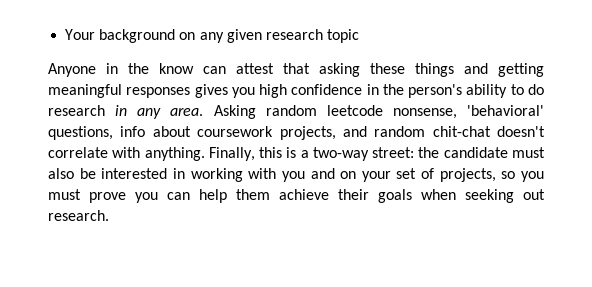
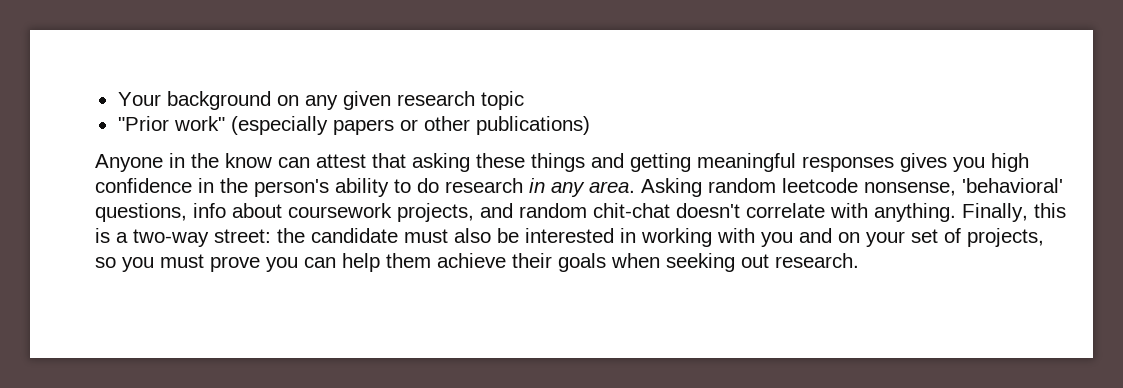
(360, 36) none -> [117,116,590,135] // "Prior work" (especially papers or other publications)

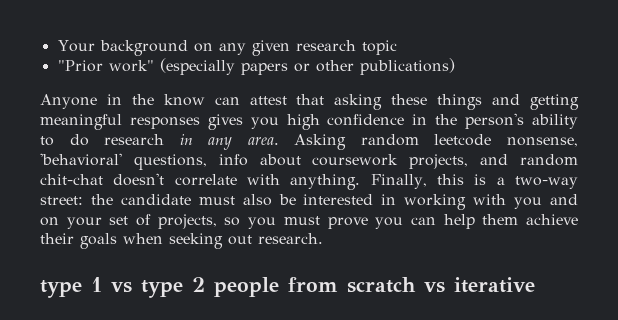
(859, 260) none -> [40,277,535,298] // type 1 vs type 2 people from scratch vs iterative

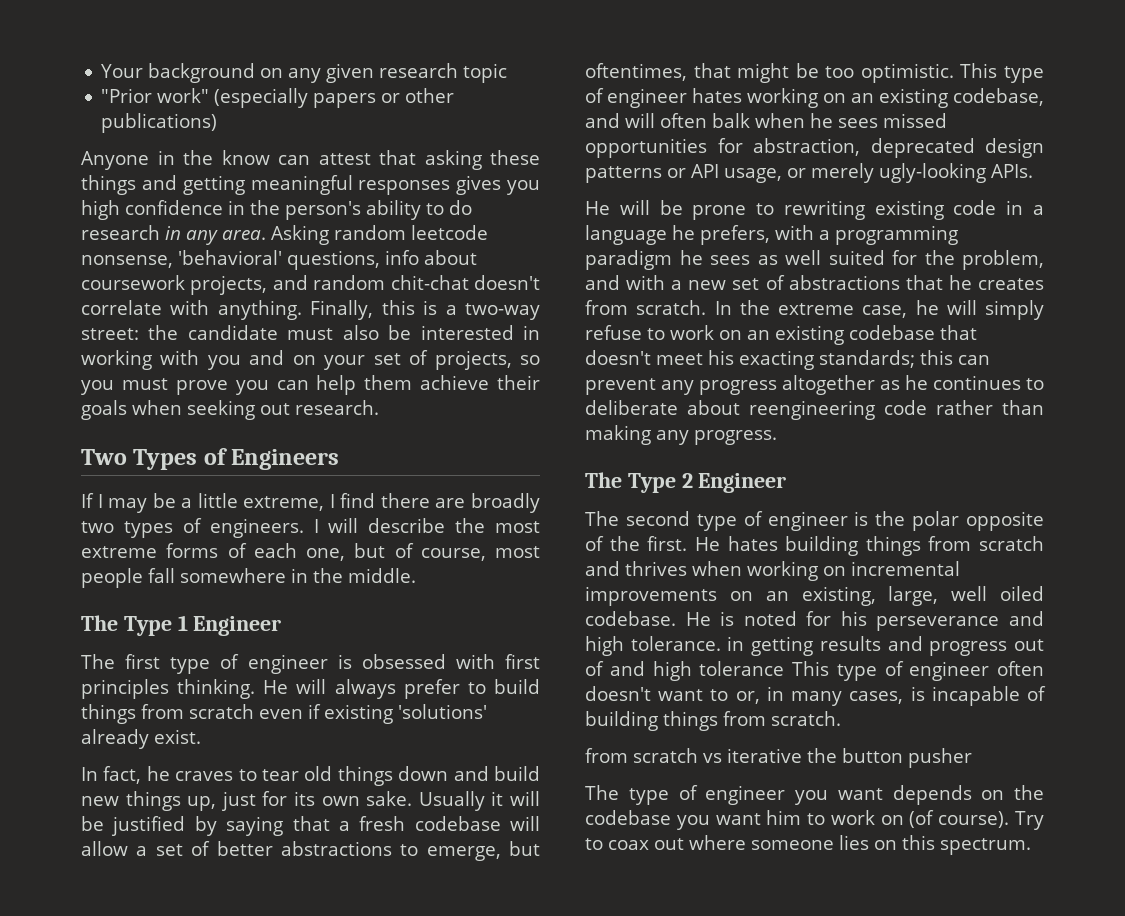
[40,277,535,298] type 1 vs type 2 people from scratch vs iterative -> [81,448,340,470] [81,493,540,513] [81,518,540,538] [81,543,540,561] [81,568,416,588] [81,615,282,636] [81,654,540,674] [81,679,540,699] [81,704,487,724] [81,729,201,749] [81,766,540,786] [81,791,540,811] [81,816,540,836] [81,841,540,861] [585,63,1044,83] [585,88,1044,108] [585,113,947,128] [585,138,1044,158] [585,163,1033,183] [585,200,1044,220] [585,225,958,245] [585,250,1044,270] [585,275,1044,290] [585,300,1044,320] [585,325,977,345] [585,350,990,370] [585,375,1044,395] [585,400,1044,420] [585,425,777,445] [585,472,787,493] [585,511,1044,531] [585,536,1044,556] [585,561,960,581] [585,586,1044,606] [585,611,1044,631] [585,636,1044,656] [585,661,1044,681] [585,686,1046,706] [585,711,841,731] [585,748,972,768] [585,785,1044,805] [585,810,1045,830] [585,835,1031,855] Two Types of Engineers // If I may be a little extreme, I find there are broadly two types of engineers. I will describe the most extreme forms of each one, but of course, most people fall somewhere in the middle. // The Type 1 Engineer // The first type of engineer is obsessed with first principles thinking. He will always prefer to build things from scratch even if existing 'solutions' already exist. // In fact, he craves to tear old things down and build new things up, just for its own sake. Usually it will be justified by saying that a fresh codebase will allow a set of better abstractions to emerge, but oftentimes, that might be too optimistic. This type of engineer hates working on an existing codebase, and will often balk when he sees missed opportunities for abstraction, deprecated design patterns or API usage, or merely ugly-looking APIs. // He will be prone to rewriting existing code in a language he prefers, with a programming paradigm he sees as well suited for the problem, and with a new set of abstractions that he creates from scratch. In the extreme case, he will simply refuse to work on an existing codebase that doesn't meet his exacting standards; this can prevent any progress altogether as he continues to deliberate about reengineering code rather than making any progress. // The Type 2 Engineer // The second type of engineer is the polar opposite of the first. He hates building things from scratch and thrives when working on incremental improvements on an existing, large, well oiled codebase. He is noted for his perseverance and high tolerance. in getting results and progress out of and high tolerance This type of engineer often doesn't want to or, in many cases, is incapable of building things from scratch. // from scratch vs iterative the button pusher // The type of engineer you want depends on the codebase you want him to work on (of course). Try to coax out where someone lies on this spectrum.

